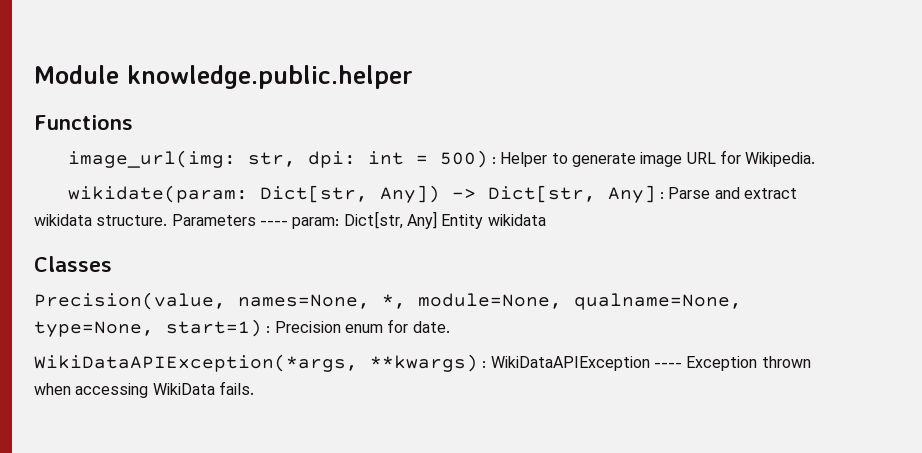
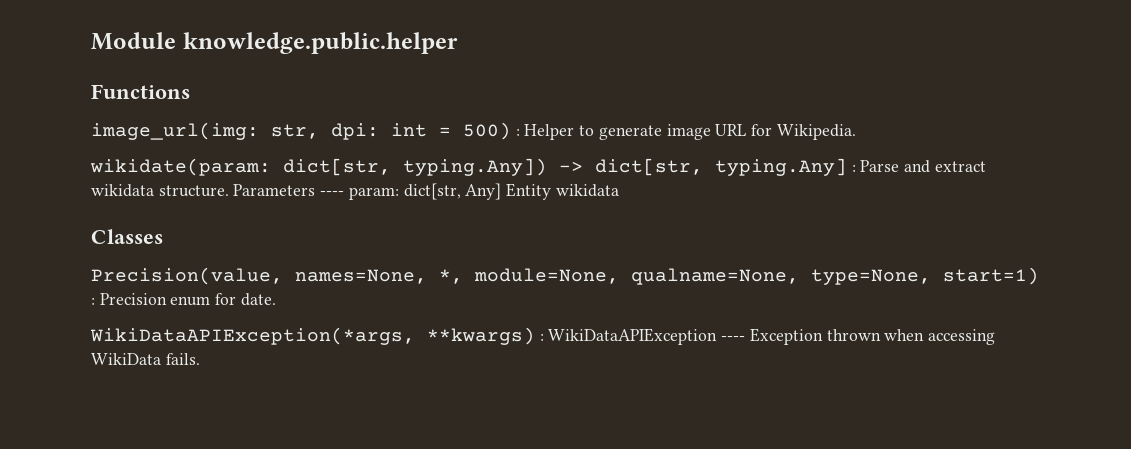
[259,185,656,203] Dict[str, Any]) ‑> Dict[str, Any] -> [283,158,847,176] dict[str, typing.Any]) ‑> dict[str, typing.Any]
[343,211,403,229] Dict[str, -> [403,183,461,200] dict[str,

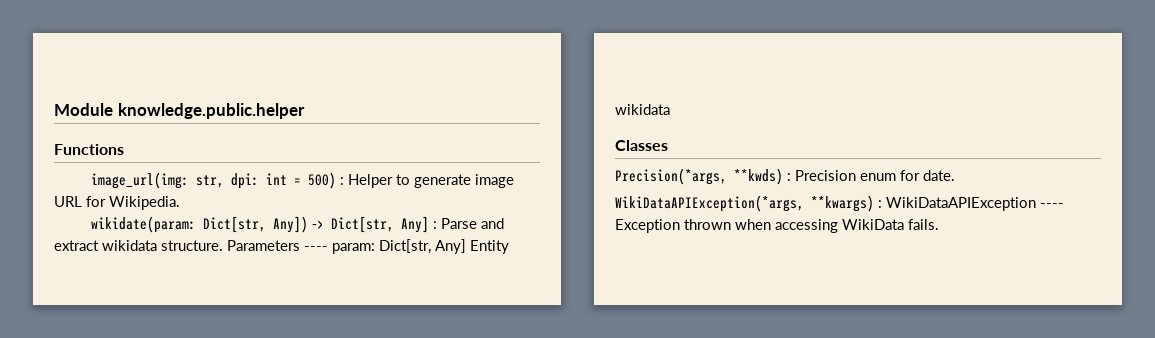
[283,158,847,176] dict[str, typing.Any]) ‑> dict[str, typing.Any] -> [203,216,430,233] Dict[str, Any]) ‑> Dict[str, Any]
[403,183,461,200] dict[str, -> [379,239,431,254] Dict[str,
[91,267,1039,285] Precision(value, names=None, *, module=None, qualname=None, type=None, start=1) -> [615,168,783,185] Precision(*args, **kwds)

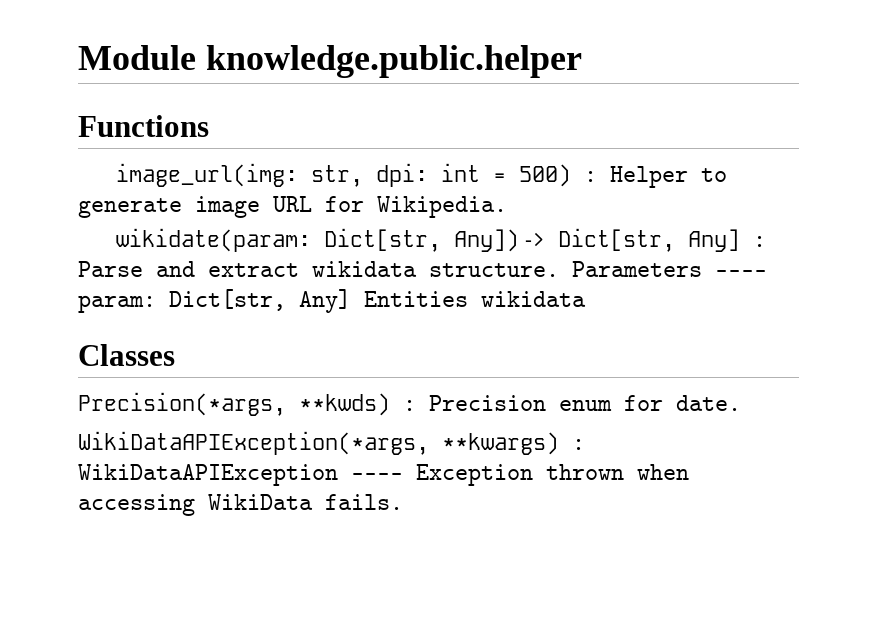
[470,240,509,254] Entity -> [364,291,468,307] Entities

